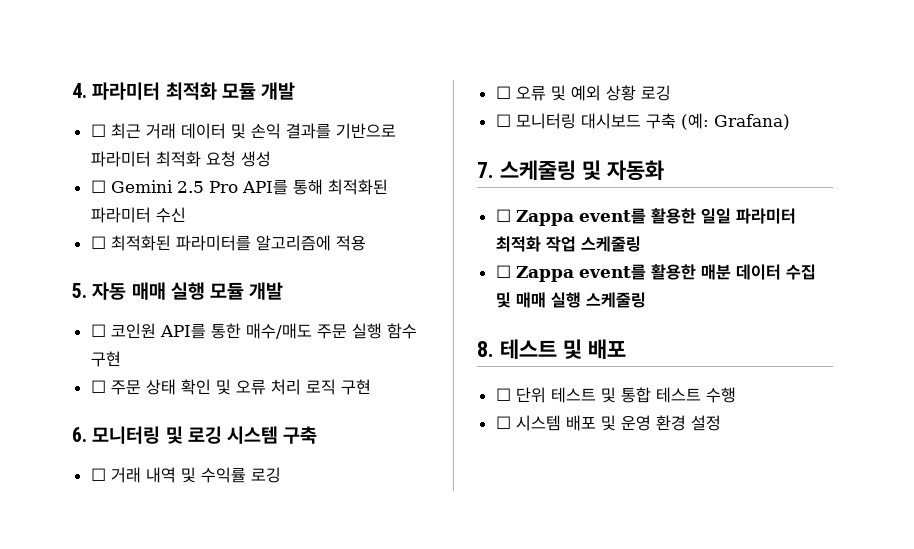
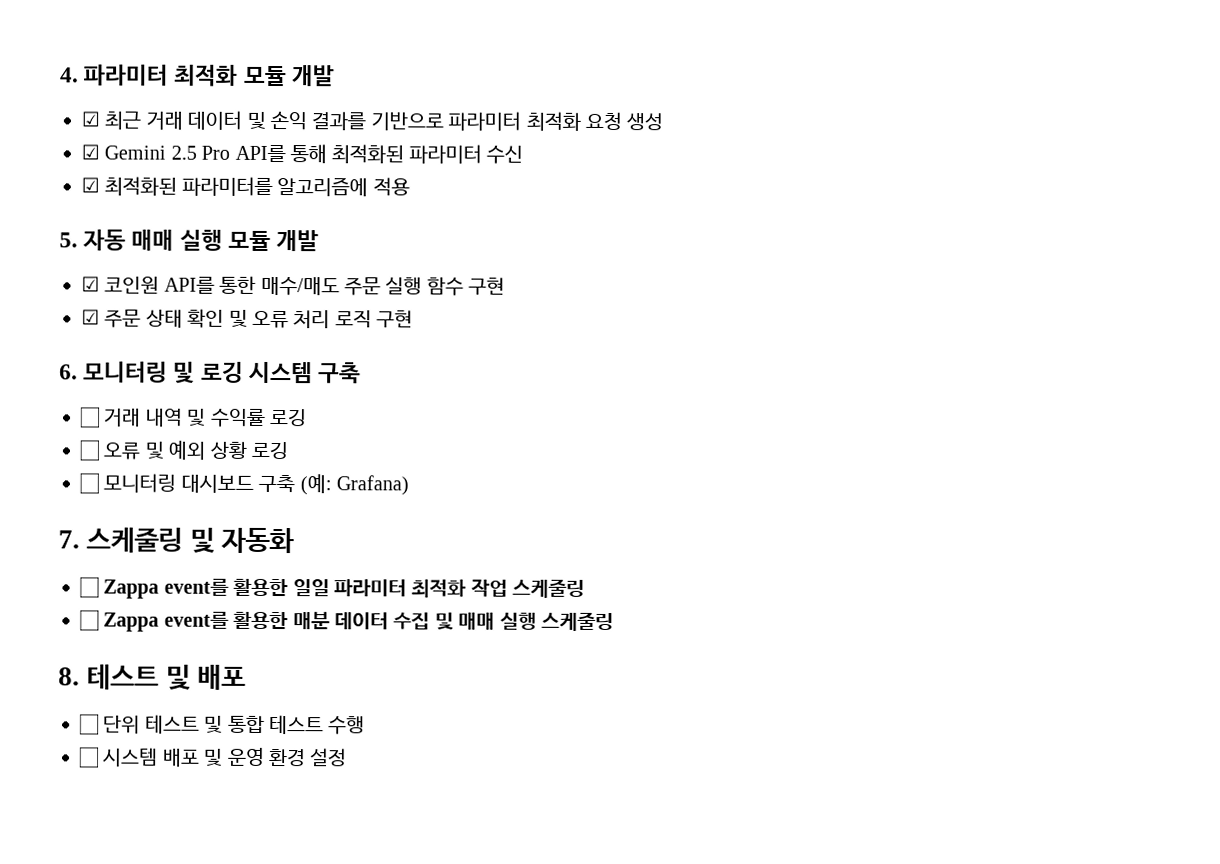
[90,124,106,137] ☐ -> [81,111,100,127] ☑
[90,180,106,193] ☐ -> [81,144,100,160] ☑
[90,236,106,249] ☐ -> [81,177,100,193] ☑
[90,324,106,337] ☐ -> [81,276,100,292] ☑
[90,380,106,393] ☐ -> [81,309,100,325] ☑

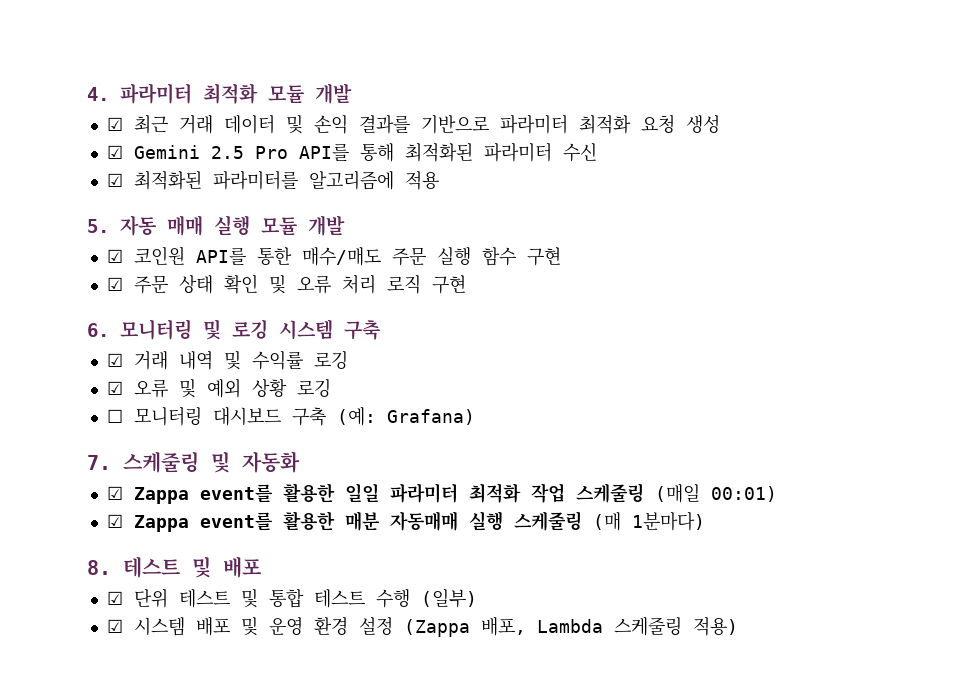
[80,406,100,429] ☐ -> [106,353,123,367] ☑
[79,439,99,462] ☐ -> [106,381,123,395] ☑
[79,576,99,599] ☐ -> [106,486,123,500] ☑
[79,609,99,632] // ☐ -> [654,484,777,503] [106,514,123,528] (매일 00:01) // ☑
[334,612,496,630] 데이터 수집 및 매매 -> [389,511,458,531] 자동매매
(614, 621) none -> [592,511,705,531] (매 1분마다)
[79,713,99,736] ☐ -> [106,591,123,605] ☑
[78,746,99,769] // ☐ -> [420,589,477,608] [106,619,123,633] (일부) // ☑
(348, 757) none -> [403,616,738,637] (Zappa 배포, Lambda 스케줄링 적용)

